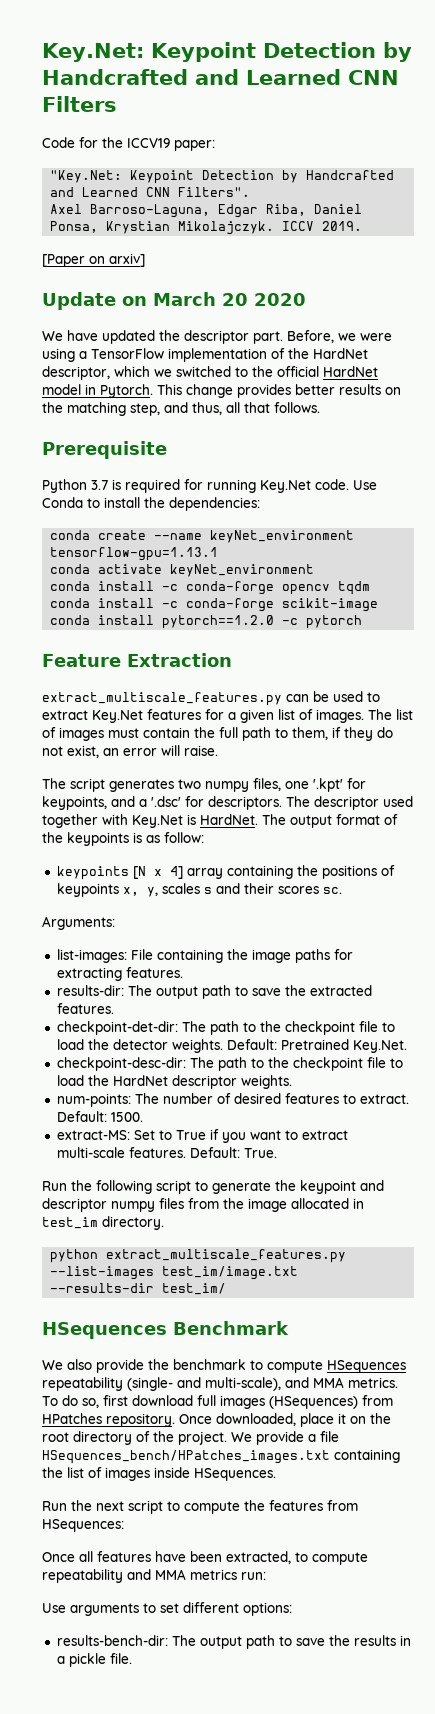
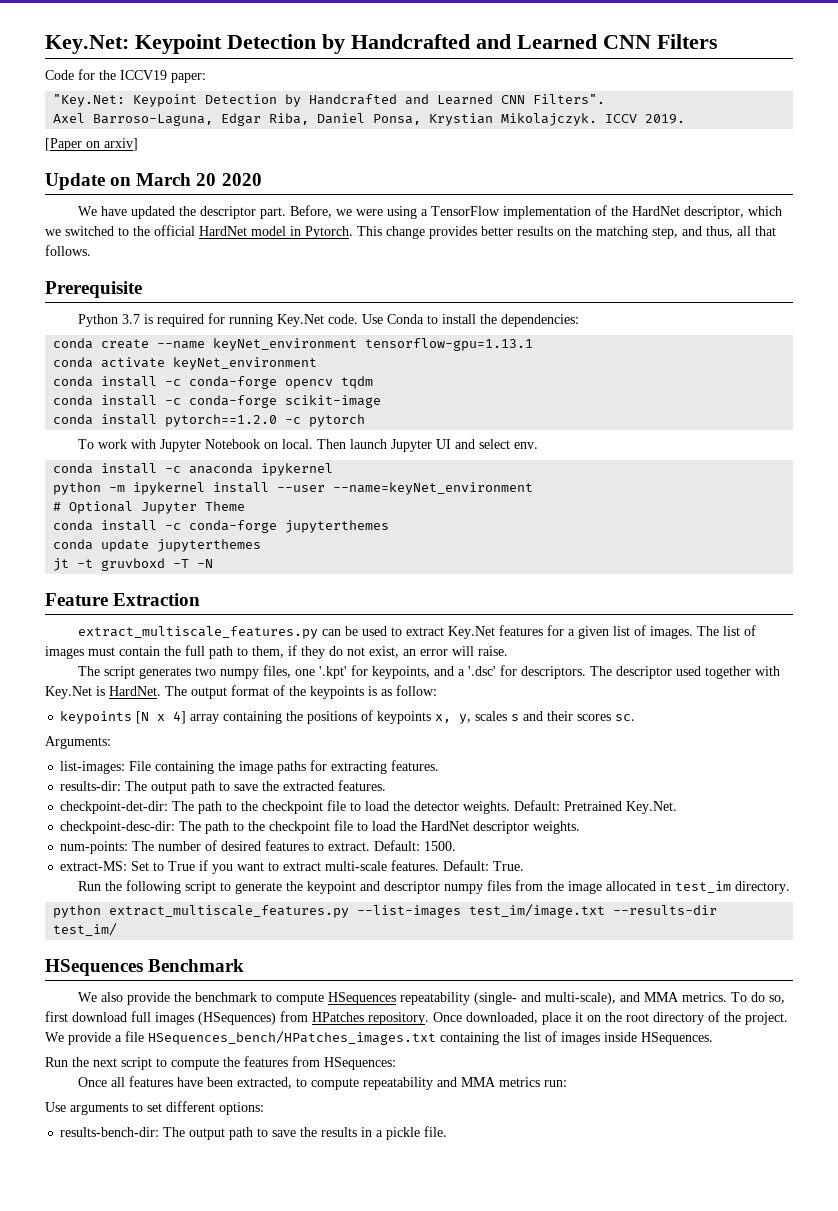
(363, 622) none -> [77,439,538,452] [53,463,334,476] [53,482,534,495] [53,501,246,514] [53,520,390,533] [53,539,262,552] [53,558,214,571] // To work with Jupyter Notebook on local. Then launch Jupyter UI and select env. // conda install -c anaconda ipykernel // python -m ipykernel install --user --name=keyNet_environment // # Optional Jupyter Theme // conda install -c conda-forge jupyterthemes // conda update jupyterthemes // jt -t gruvboxd -T -N

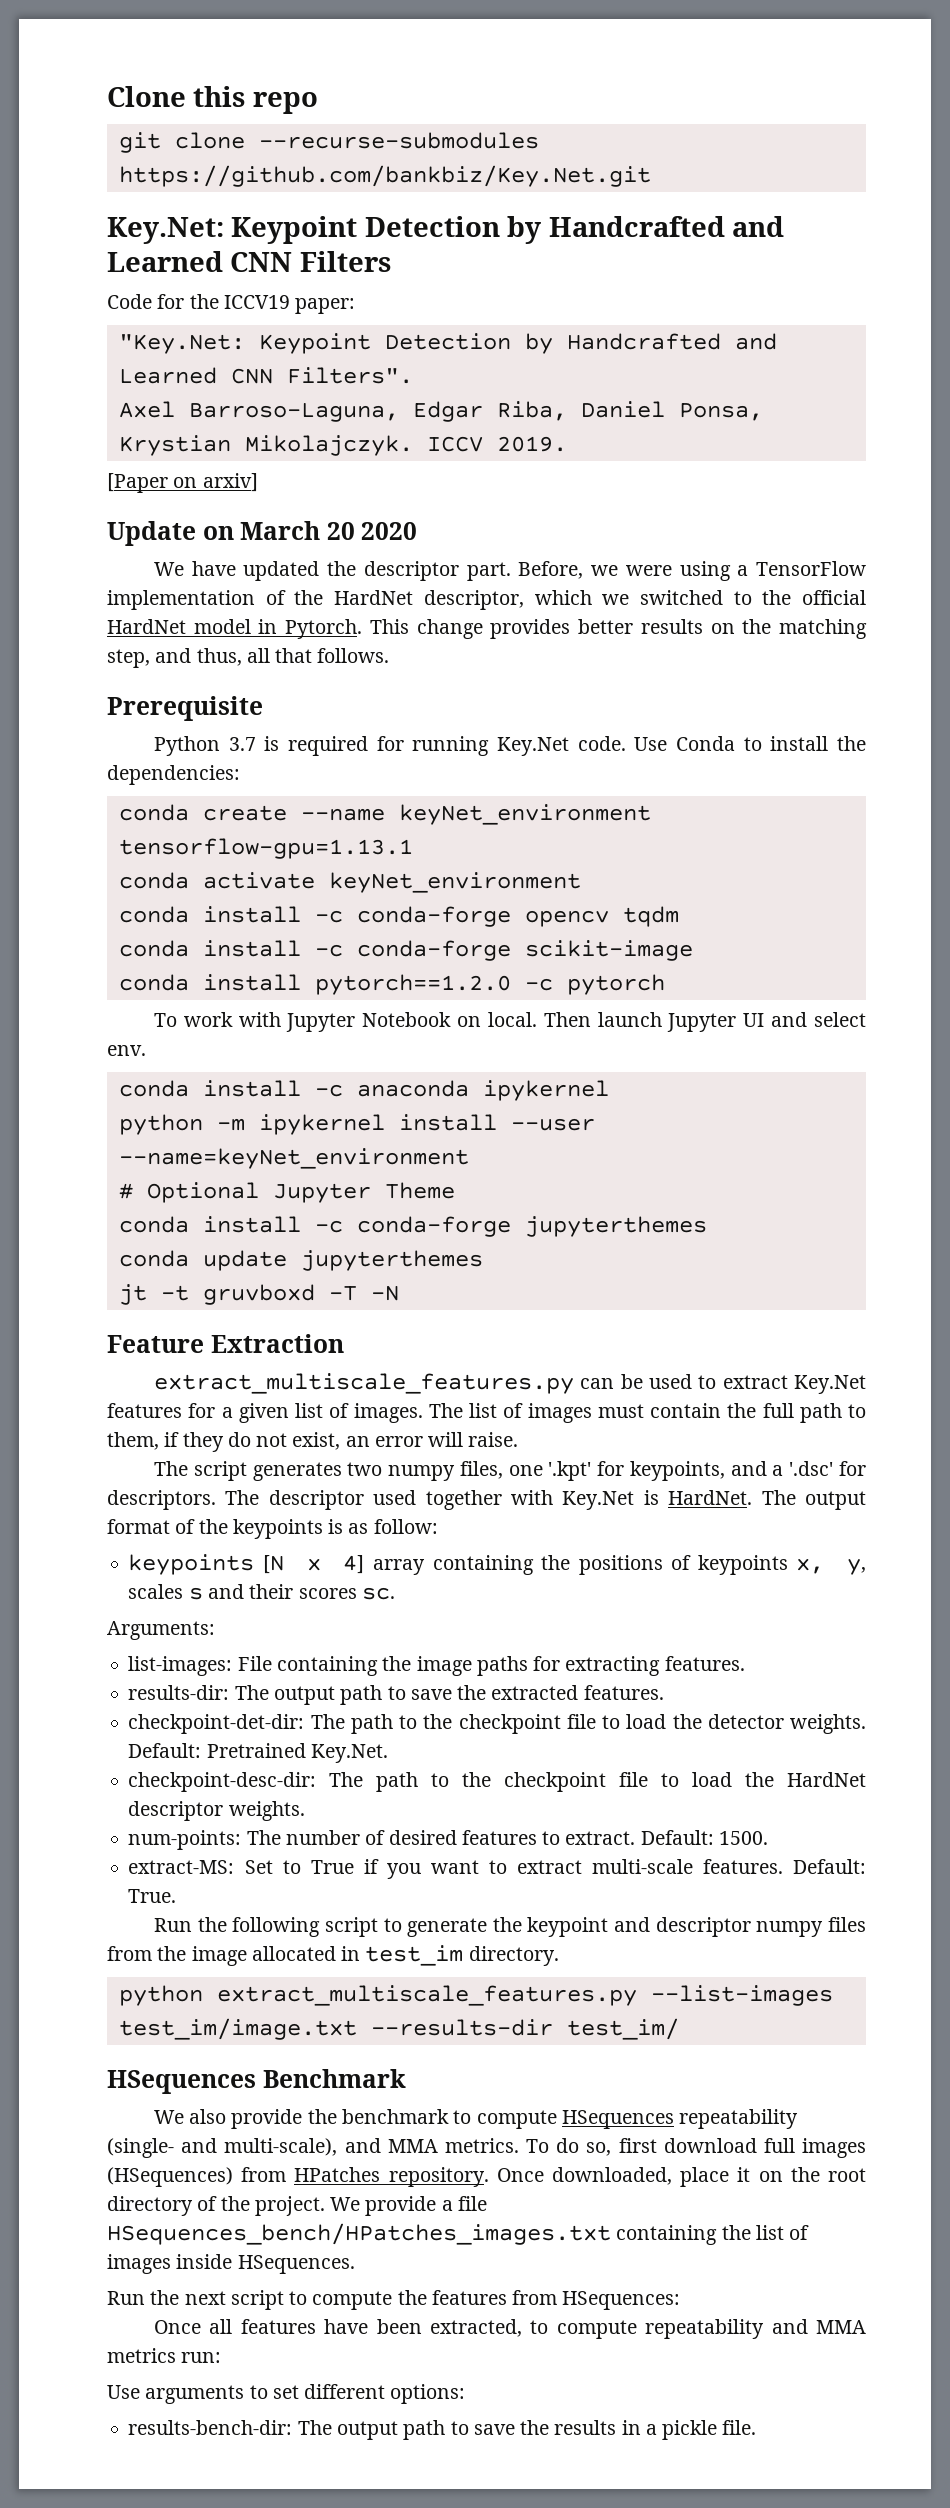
(45, 44) none -> [107,86,318,114] [118,132,539,153] [118,165,651,187] Clone this repo // git clone --recurse-submodules https://github.com/bankbiz/Key.Net.git //

